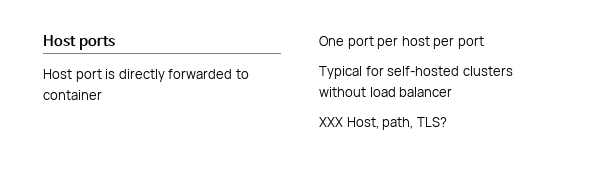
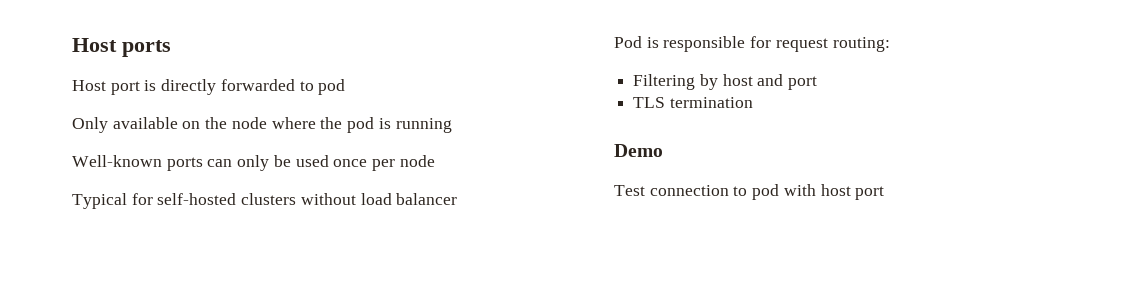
[43,90,102,100] [319,36,484,49] container // One port per host per port -> [318,79,346,95] [72,117,452,133] [72,155,435,171] pod // Only available on the node where the pod is running // Well-known ports can only be used once per node
[319,117,447,130] XXX Host, path, TLS? -> [614,36,890,52] [633,74,818,90] [633,97,753,108] [614,144,663,157] [614,184,885,200] Pod is responsible for request routing: // Filtering by host and port // TLS termination // Demo // Test connection to pod with host port

